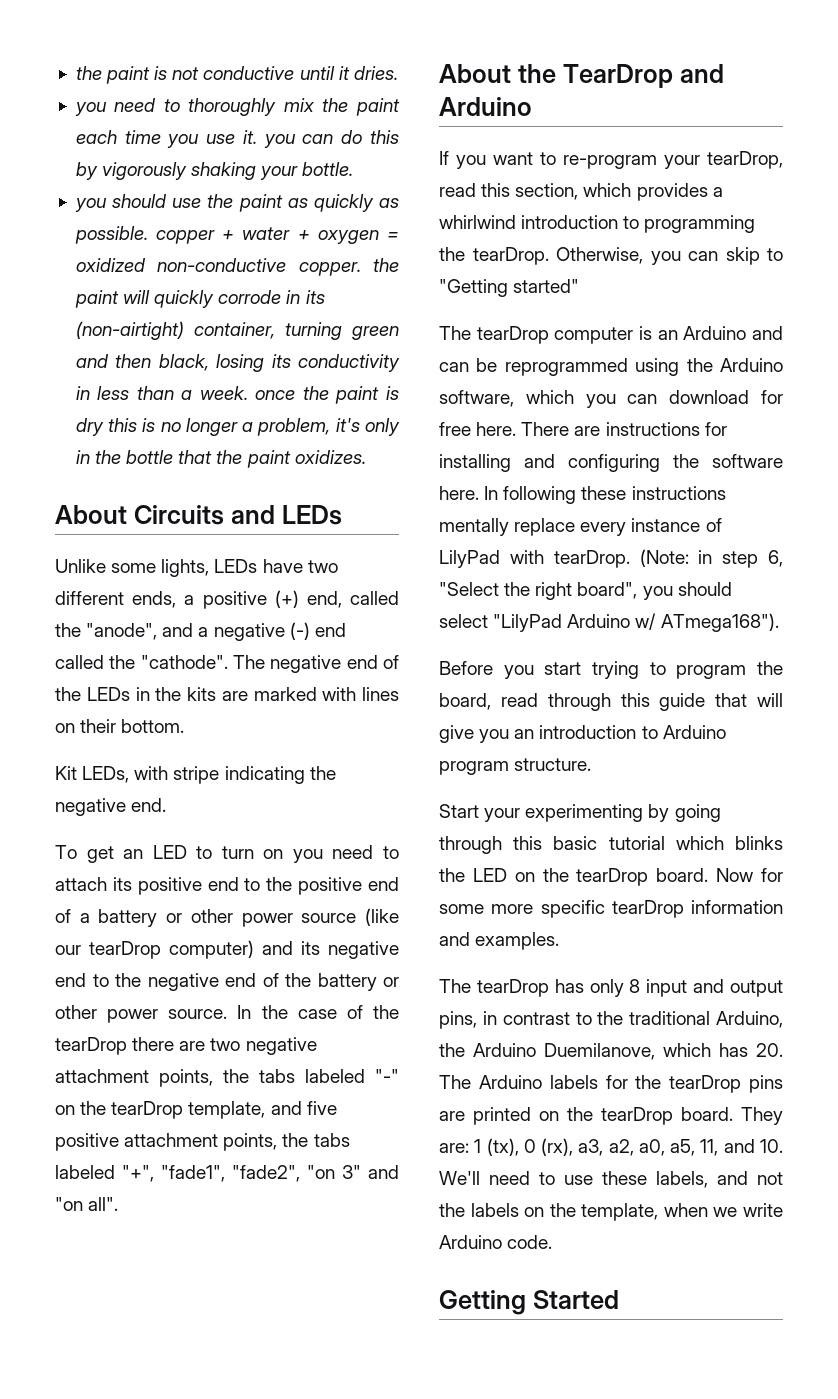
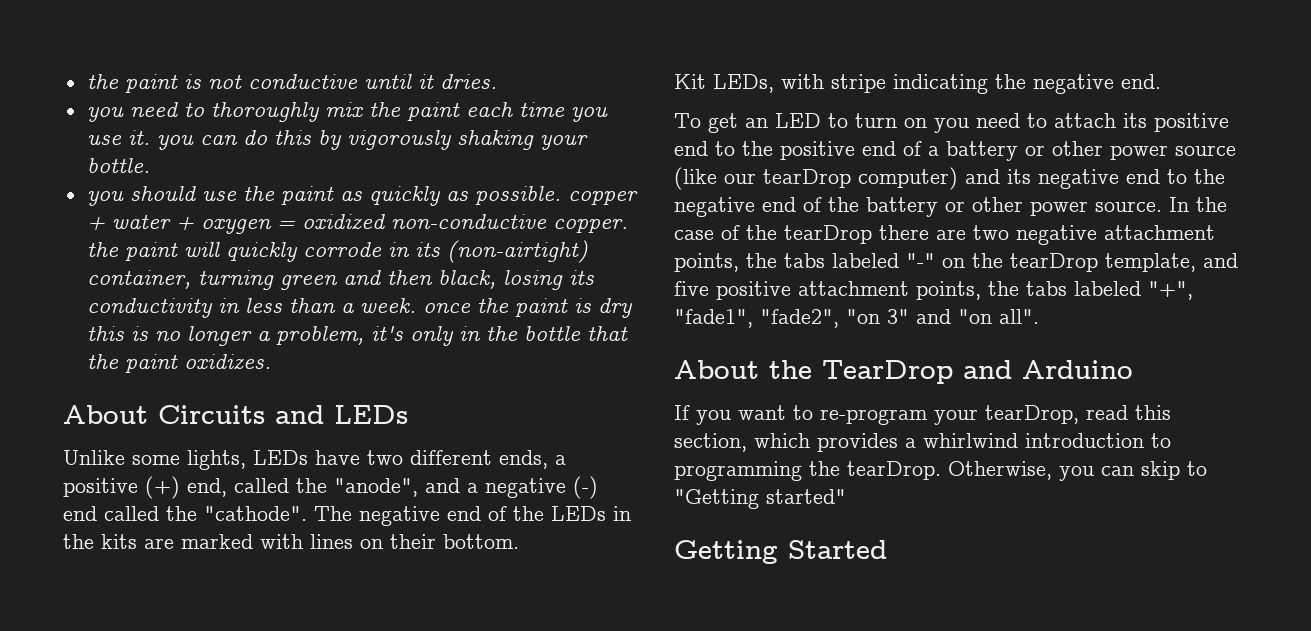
[439,326,783,344] [439,358,783,376] [439,390,783,408] [439,422,727,436] [439,454,783,472] [439,486,726,504] [439,518,722,536] [439,549,783,568] [439,582,732,600] [439,613,779,632] [439,661,783,679] [439,693,783,711] [439,725,726,743] [439,758,592,775] [439,804,721,822] [439,836,783,854] [439,868,783,886] [439,900,783,918] [439,932,560,950] [439,979,783,997] [439,1011,783,1029] [439,1043,783,1060] [439,1075,783,1093] [439,1107,783,1125] [439,1138,783,1156] [439,1171,783,1188] [439,1203,783,1221] [439,1235,553,1249] // The tearDrop computer is an Arduino and can be reprogrammed using the Arduino software, which you can download for free here. There are instructions for installing and configuring the software here. In following these instructions mentally replace every instance of LilyPad with tearDrop. (Note: in step 6, "Select the right board", you should select "LilyPad Arduino w/ ATmega168"). // Before you start trying to program the board, read through this guide that will give you an introduction to Arduino program structure. // Start your experimenting by going through this basic tutorial which blinks the LED on the tearDrop board. Now for some more specific tearDrop information and examples. // The tearDrop has only 8 input and output pins, in contrast to the traditional Arduino, the Arduino Duemilanove, which has 20. The Arduino labels for the tearDrop pins are printed on the tearDrop board. They are: 1 (tx), 0 (rx), a3, a2, a0, a5, 11, and 10. We'll need to use these labels, and not the labels on the template, when we write Arduino code. -> (846, 496) none

